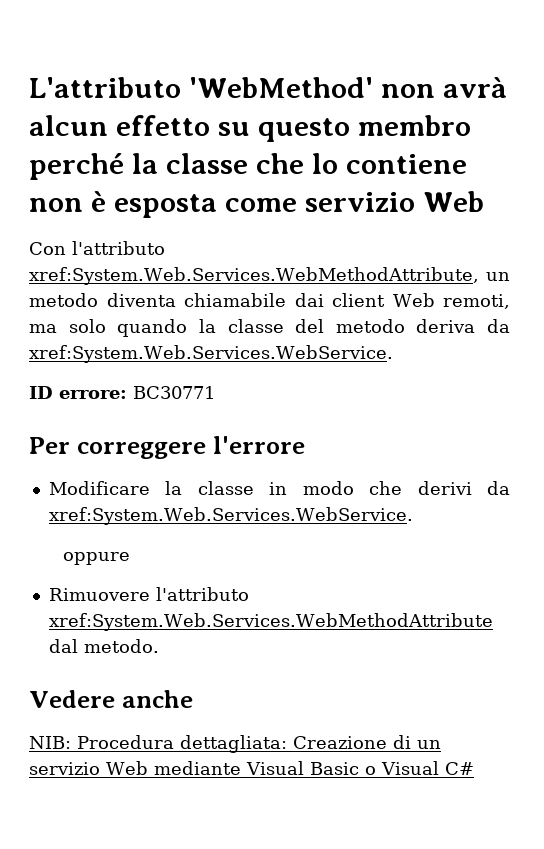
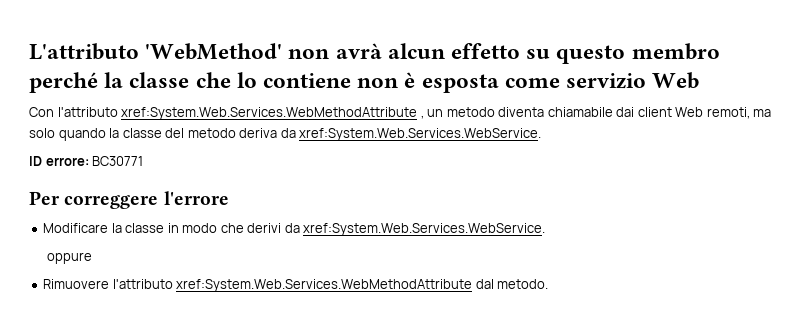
[29,267,479,285] xref:System.Web.Services.WebMethodAttribute, -> [121,107,424,120] xref:System.Web.Services.WebMethodAttribute ,
[29,690,193,708] [29,735,441,753] [29,761,474,775] // Vedere anche // NIB: Procedura dettagliata: Creazione di un servizio Web mediante Visual Basic o Visual C# -> (549, 284) none

